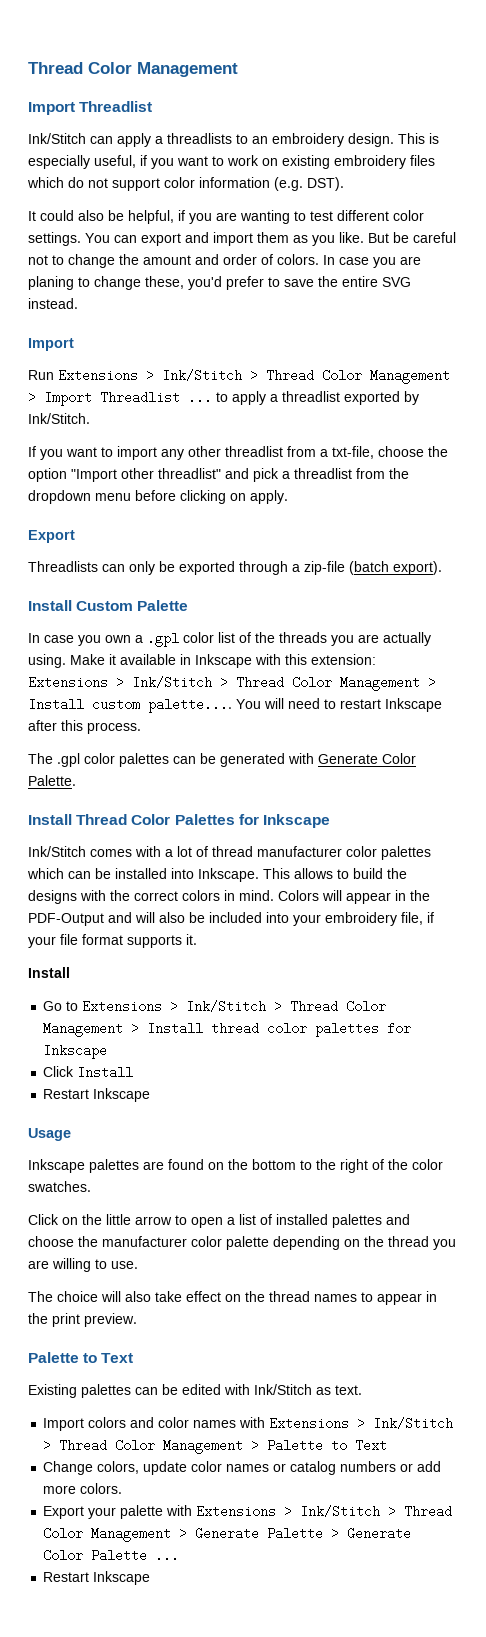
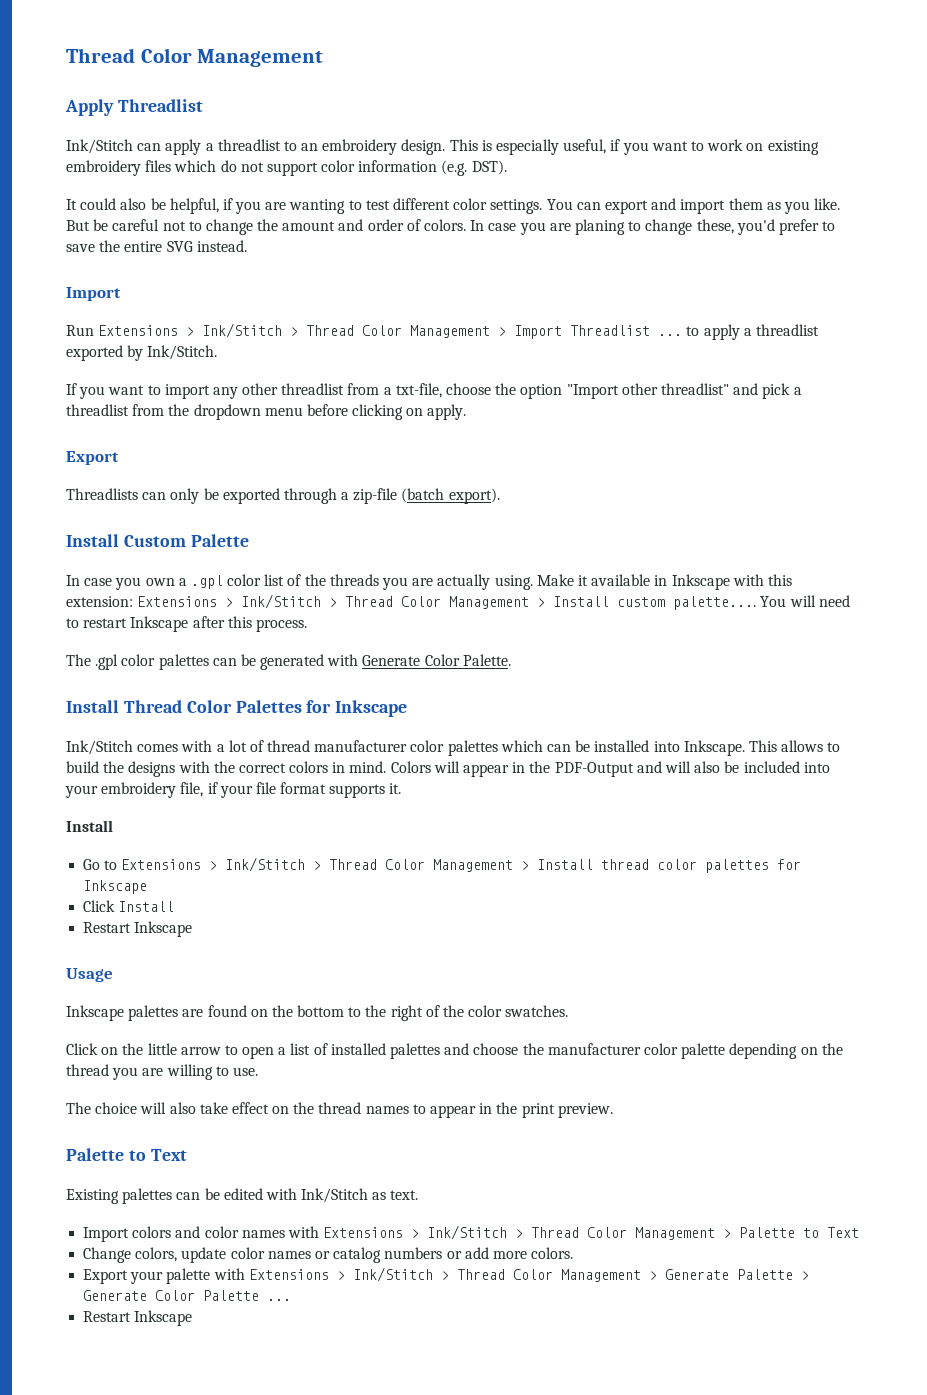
[28,102,75,115] Import -> [65,99,114,116] Apply
[167,133,232,144] threadlists -> [217,139,281,151] threadlist

